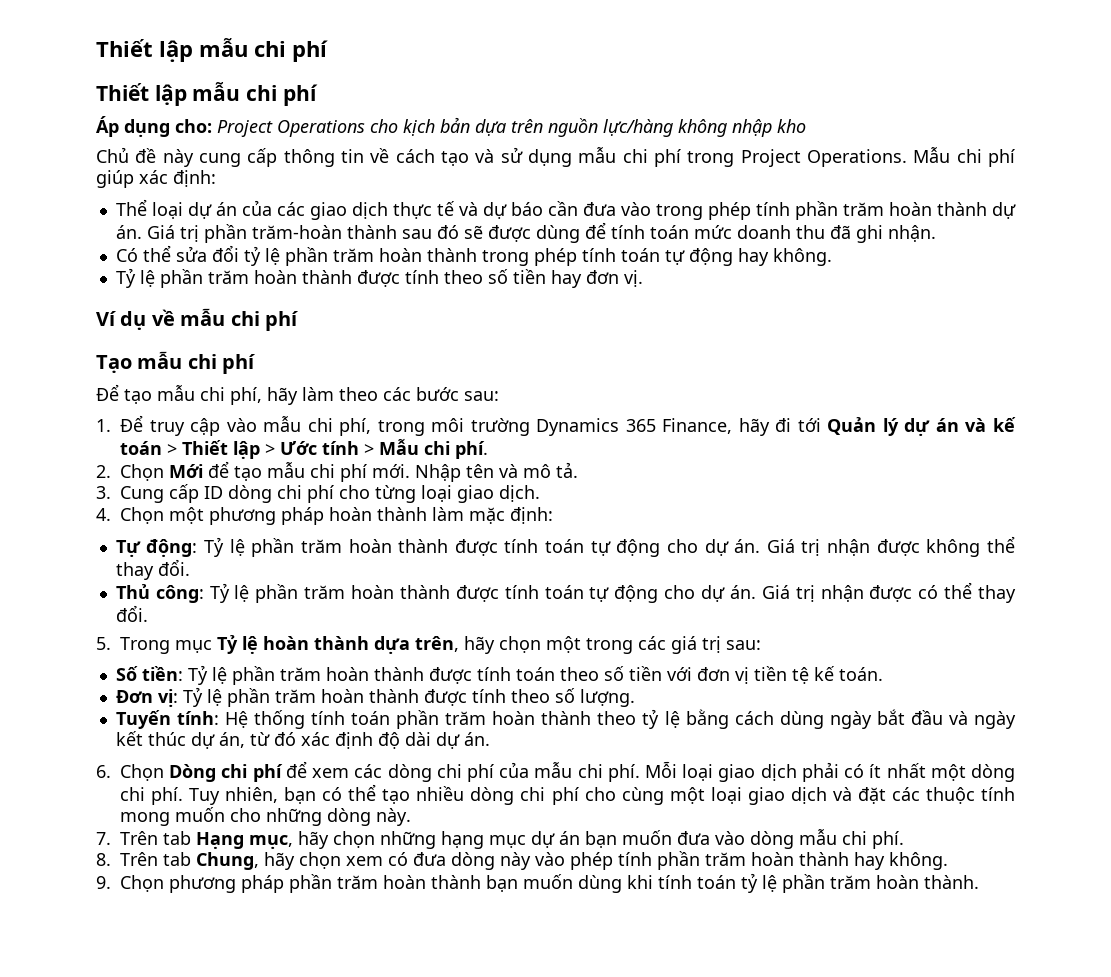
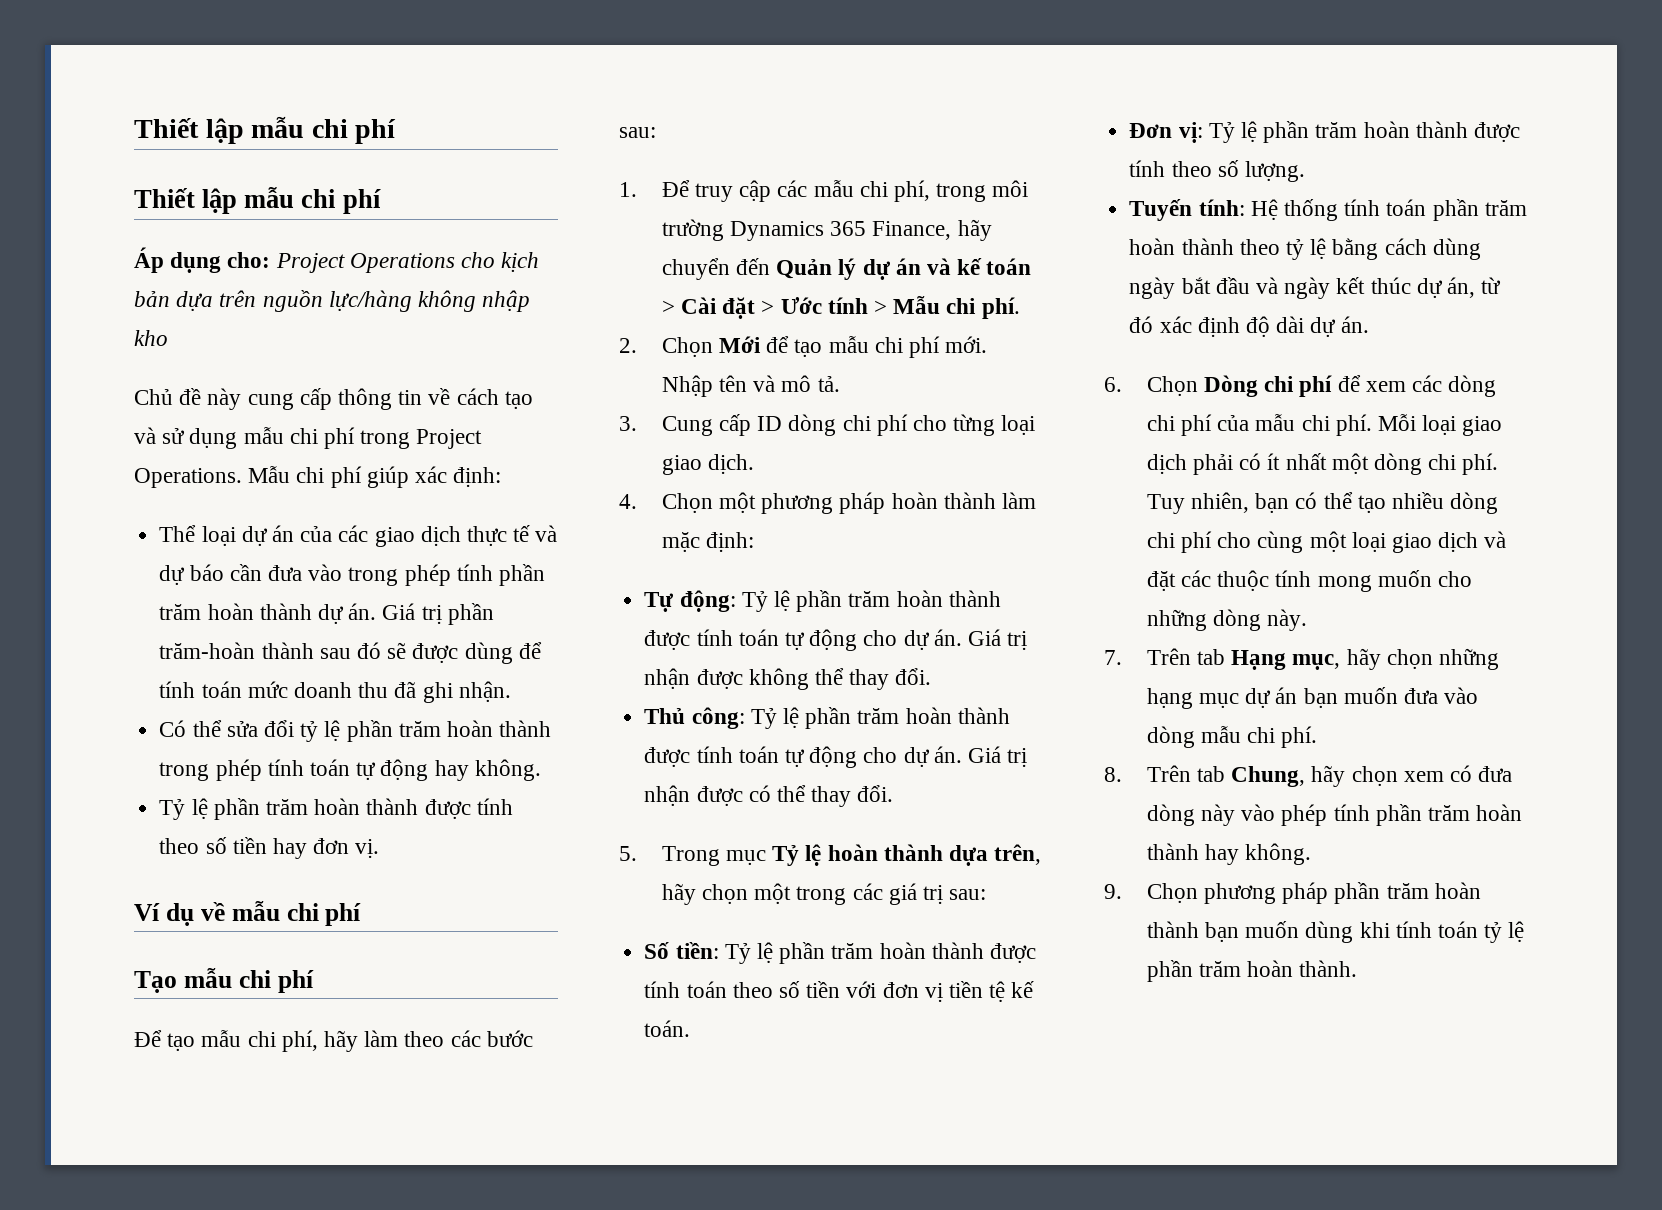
[226,418,257,432] vào -> [777,180,808,197] các
[775,418,821,432] đi tới -> [661,258,770,280] chuyển đến
[182,440,260,459] Thiết lập -> [680,297,756,319] Cài đặt

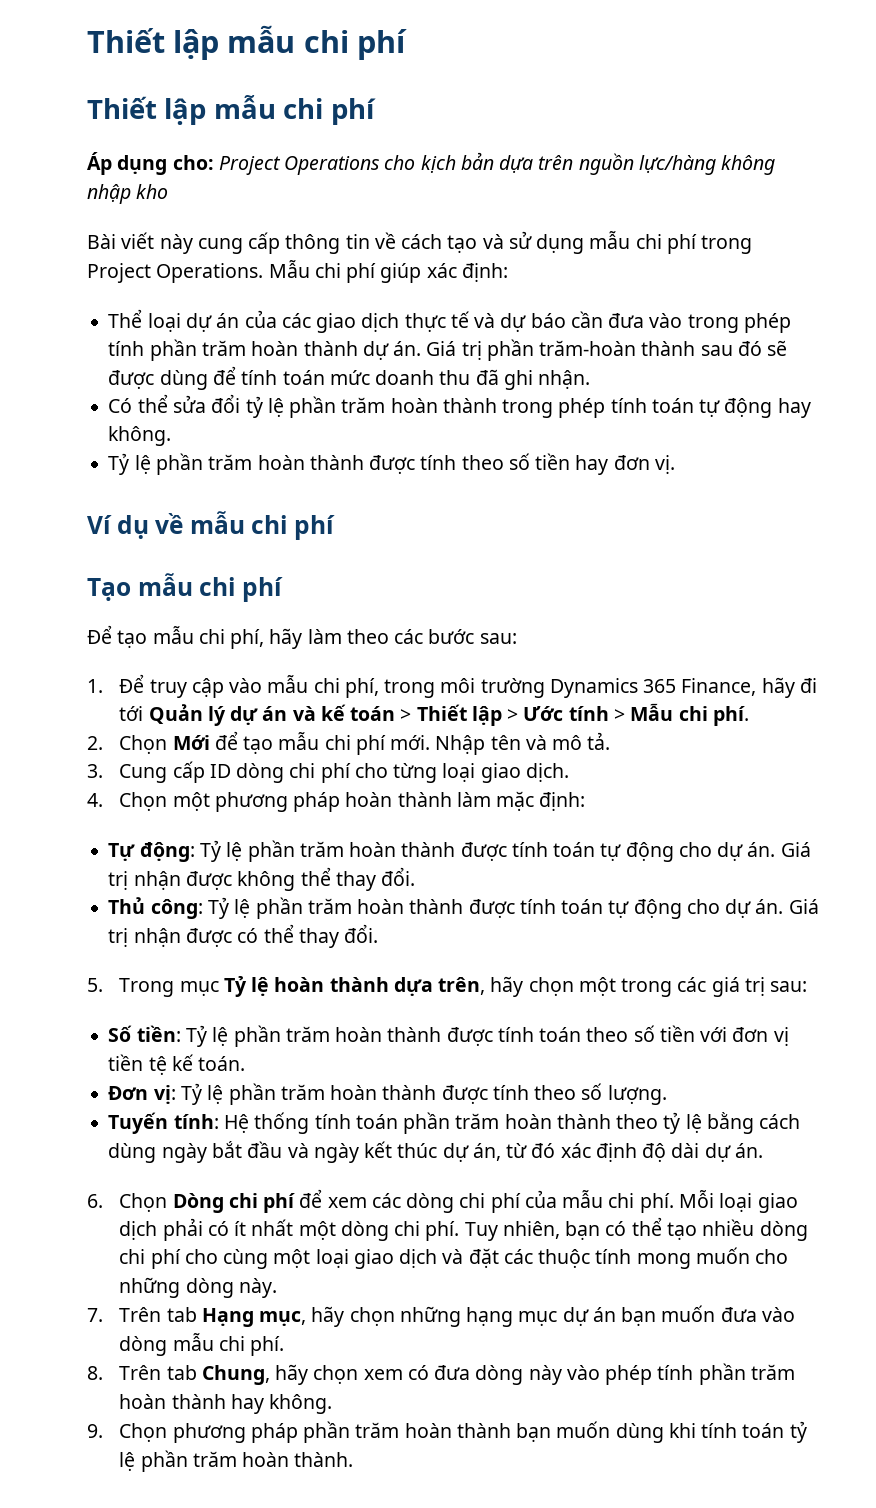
[134,388,202,405] Chủ đề -> [87,232,155,249] Bài viết
[777,180,808,197] các -> [229,678,263,693] vào
[661,258,770,280] chuyển đến -> [799,678,817,693] [119,706,144,721] đi tới
[680,297,756,319] Cài đặt -> [416,704,502,726] Thiết lập

